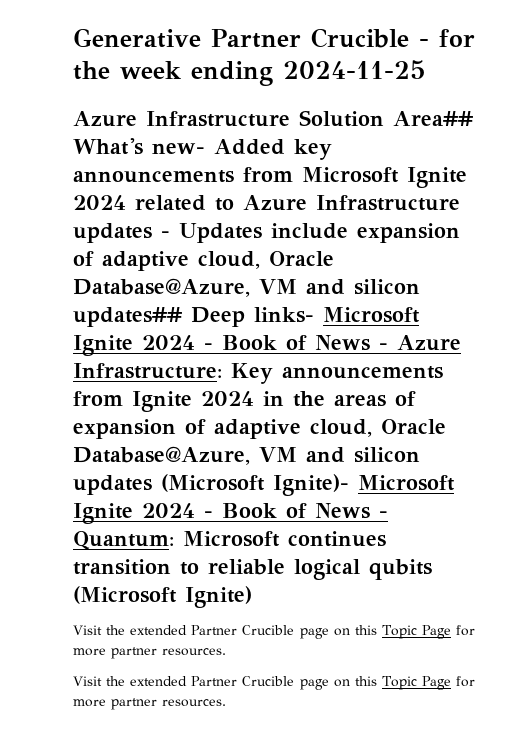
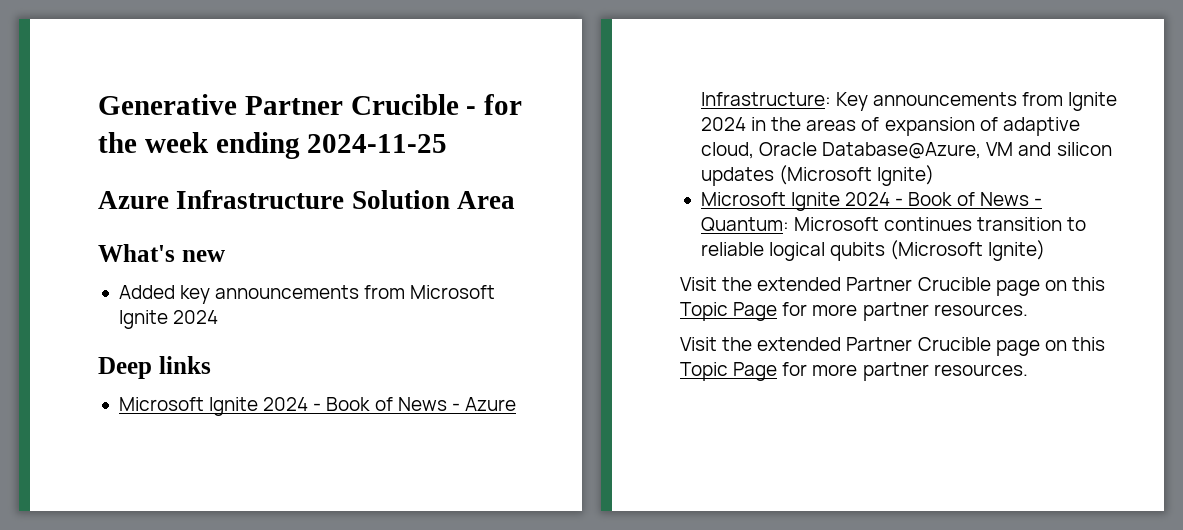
[393,111,473,126] [73,138,205,155] Area## What's new- -> [456,191,515,209] [98,244,225,262] Area // What's new //
[135,195,460,211] [73,223,460,243] [73,251,334,271] [73,278,420,297] [73,307,314,327] related to Azure Infrastructure updates - Updates include expansion of adaptive cloud, Oracle Database@Azure, VM and silicon updates## Deep links- -> [98,356,211,379] // Deep links //
[273,474,349,496] Ignite)- -> [877,165,935,186] Ignite) //

